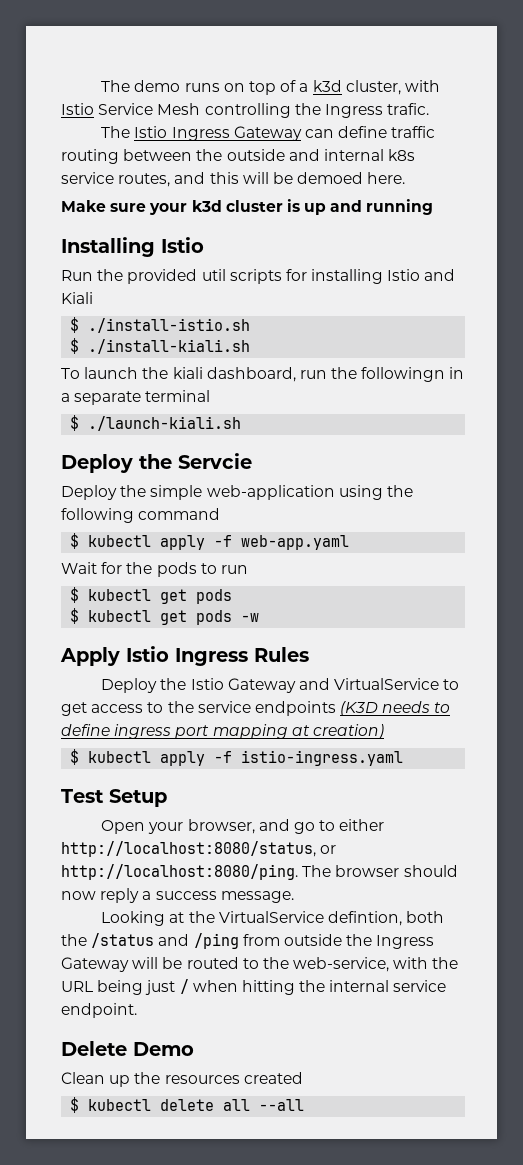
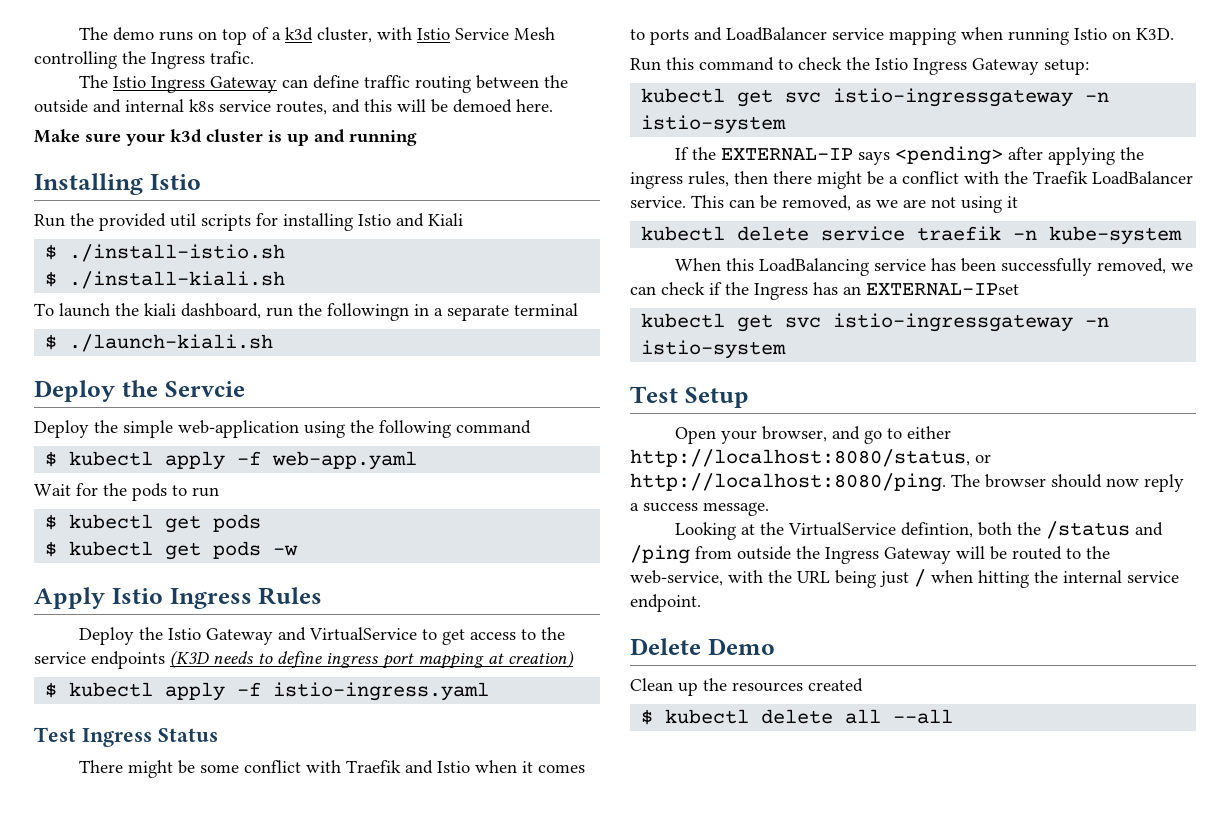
(404, 758) none -> [34,727,218,747] [78,760,585,778] [630,27,1174,45] [630,57,1089,75] [641,88,1110,107] [641,115,787,134] [674,146,1144,165] [630,171,1193,189] [630,195,1018,213] [641,226,1183,245] [674,258,1193,276] [630,282,1019,300] [641,313,1110,332] [641,340,787,359] // Test Ingress Status // There might be some conflict with Traefik and Istio when it comes to ports and LoadBalancer service mapping when running Istio on K3D. // Run this command to check the Istio Ingress Gateway setup: // kubectl get svc istio-ingressgateway -n istio-system // If the EXTERNAL-IP says <pending> after applying the ingress rules, then there might be a conflict with the Traefik LoadBalancer service. This can be removed, as we are not using it // kubectl delete service traefik -n kube-system // When this LoadBalancing service has been successfully removed, we can check if the Ingress has an EXTERNAL-IPset // kubectl get svc istio-ingressgateway -n istio-system

